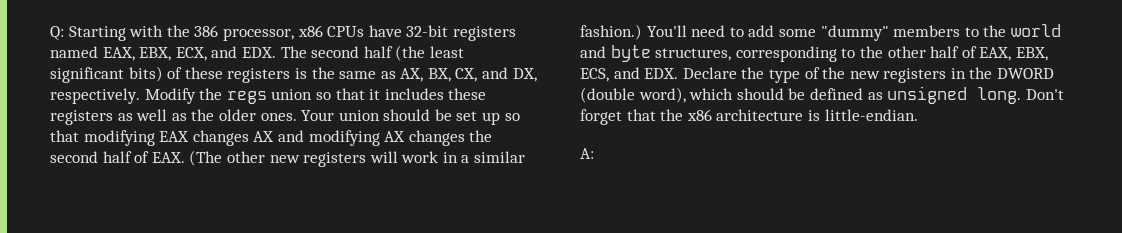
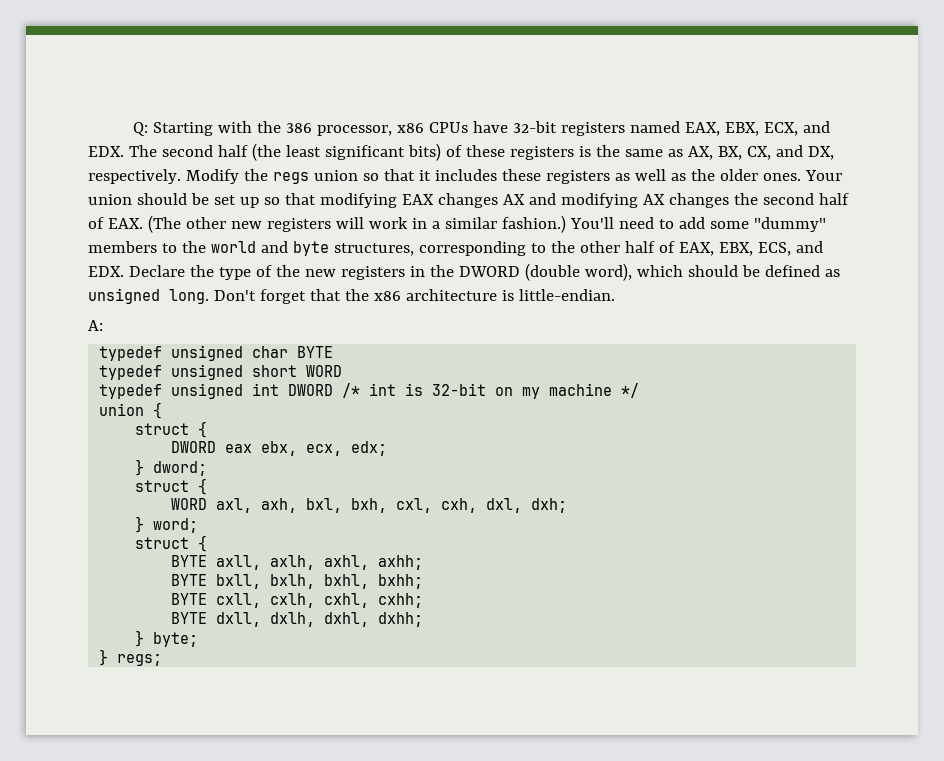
(594, 153) none -> [99,345,334,361] [99,364,343,380] [99,383,640,399] [99,402,163,419] [135,421,208,438] [171,441,388,456] [135,459,208,476] [135,478,208,495] [171,498,568,513] [135,516,199,533] [135,535,208,552] [171,555,424,570] [171,574,424,589] [171,593,424,608] [171,612,424,627] [135,630,199,647] [99,649,163,666] // typedef unsigned char BYTE // typedef unsigned short WORD // typedef unsigned int DWORD /* int is 32-bit on my machine */ // union { // struct { // DWORD eax ebx, ecx, edx; // } dword; // struct { // WORD axl, axh, bxl, bxh, cxl, cxh, dxl, dxh; // } word; // struct { // BYTE axll, axlh, axhl, axhh; // BYTE bxll, bxlh, bxhl, bxhh; // BYTE cxll, cxlh, cxhl, cxhh; // BYTE dxll, dxlh, dxhl, dxhh; // } byte; // } regs;

